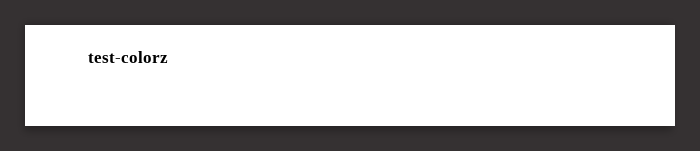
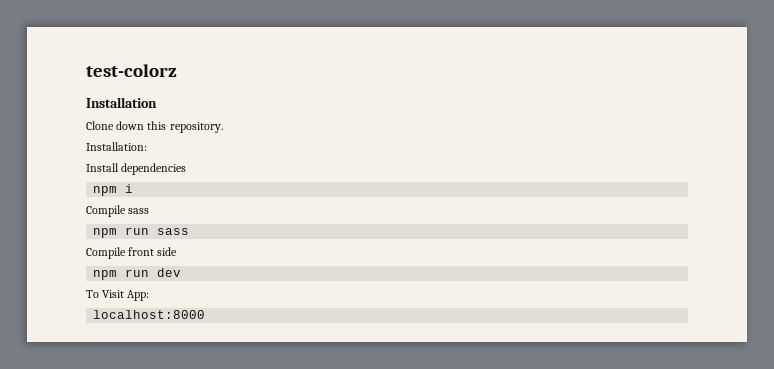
(168, 57) none -> [86,97,157,108] [86,121,223,133] [86,142,147,151] [86,163,187,175] [93,184,134,196] [86,205,150,217] [93,227,190,238] [86,247,178,259] [93,268,182,280] [86,290,150,301] [93,310,206,319] // Installation // Clone down this repository. // Installation: // Install dependencies // npm i // Compile sass // npm run sass // Compile front side // npm run dev // To Visit App: // localhost:8000

